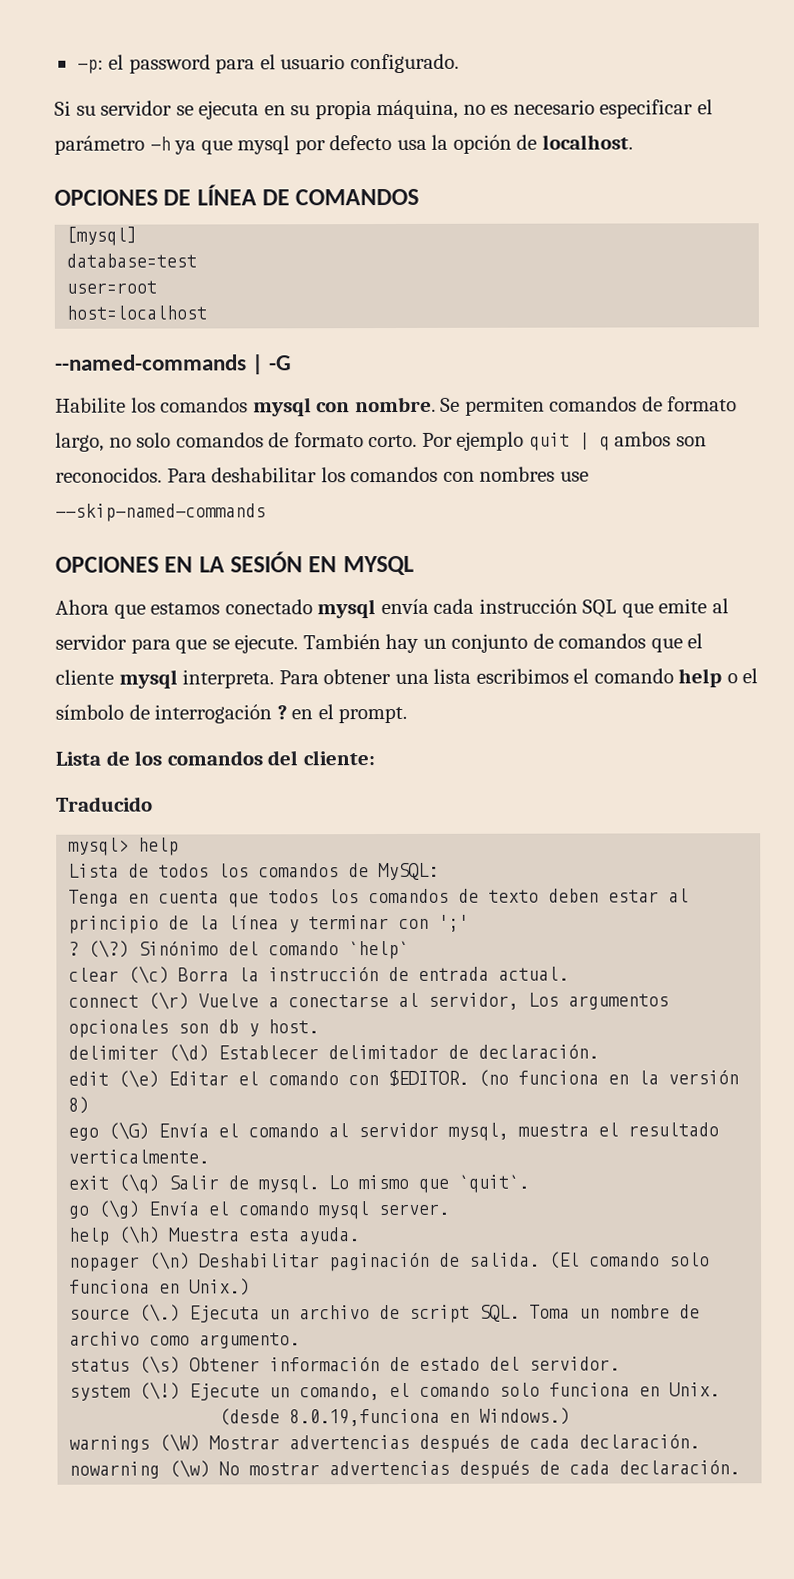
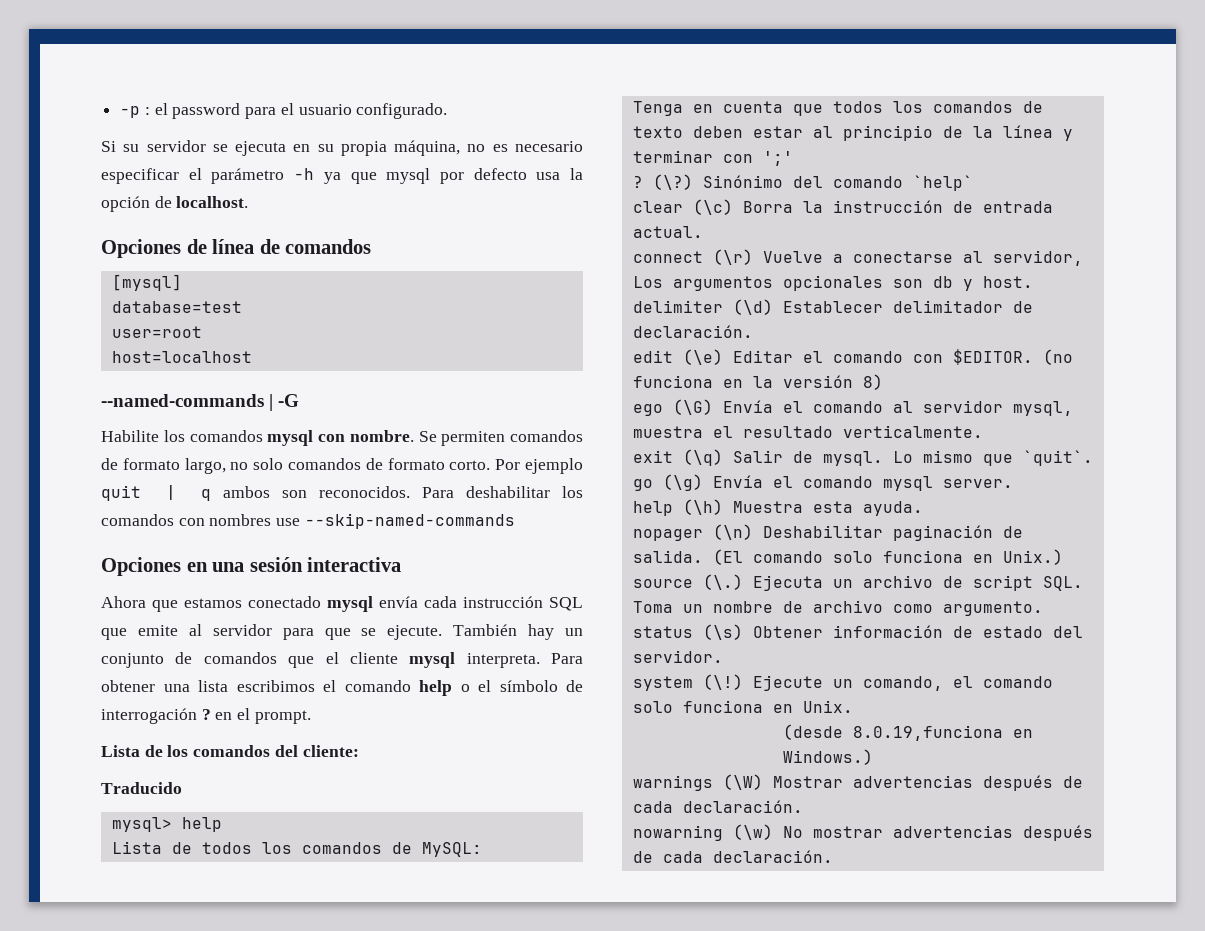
[76,59,104,74] -p: -> [120,106,150,118] -p :
[54,184,420,206] OPCIONES DE LÍNEA DE COMANDOS -> [101,239,372,258] Opciones de línea de comandos
[55,551,414,576] OPCIONES EN LA SESIÓN EN MYSQL -> [101,557,402,576] Opciones en una sesión interactiva

